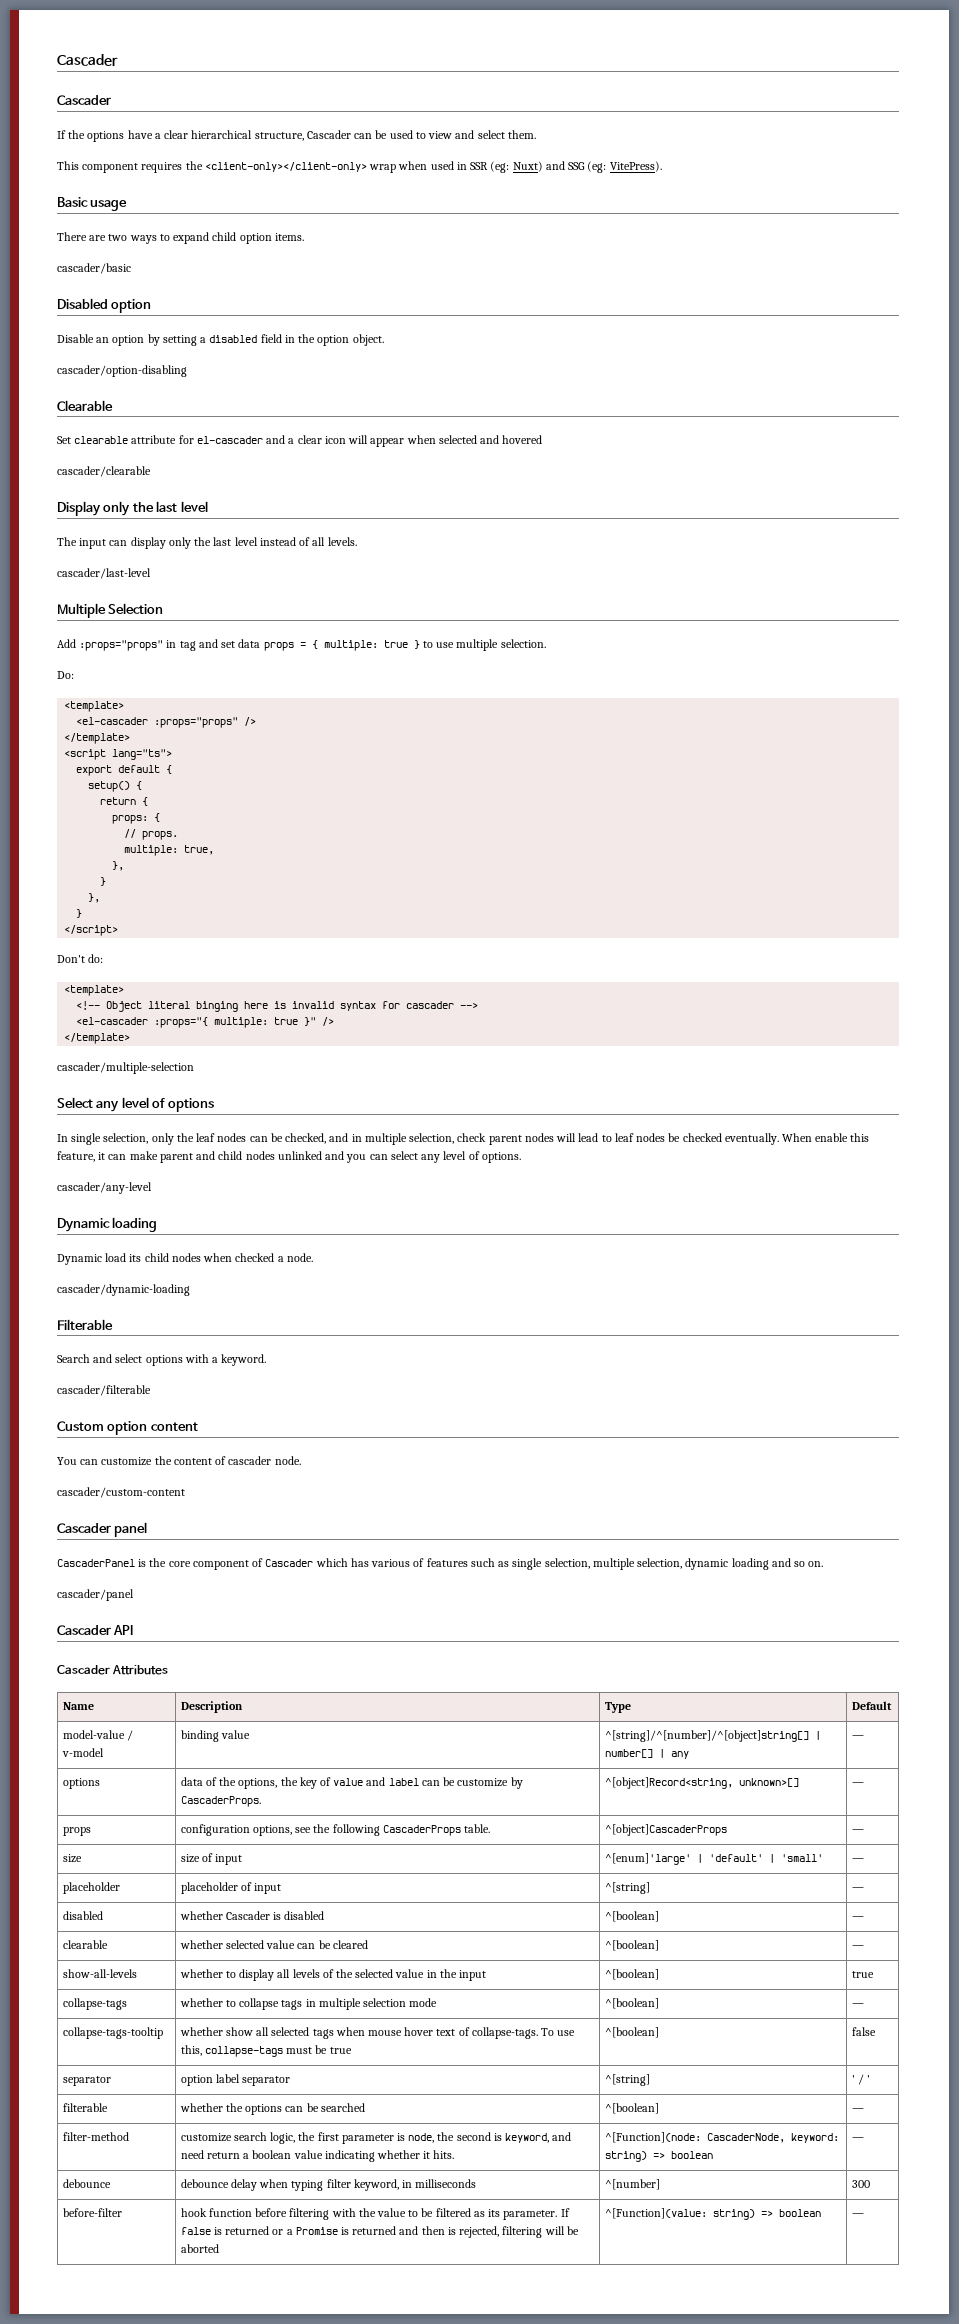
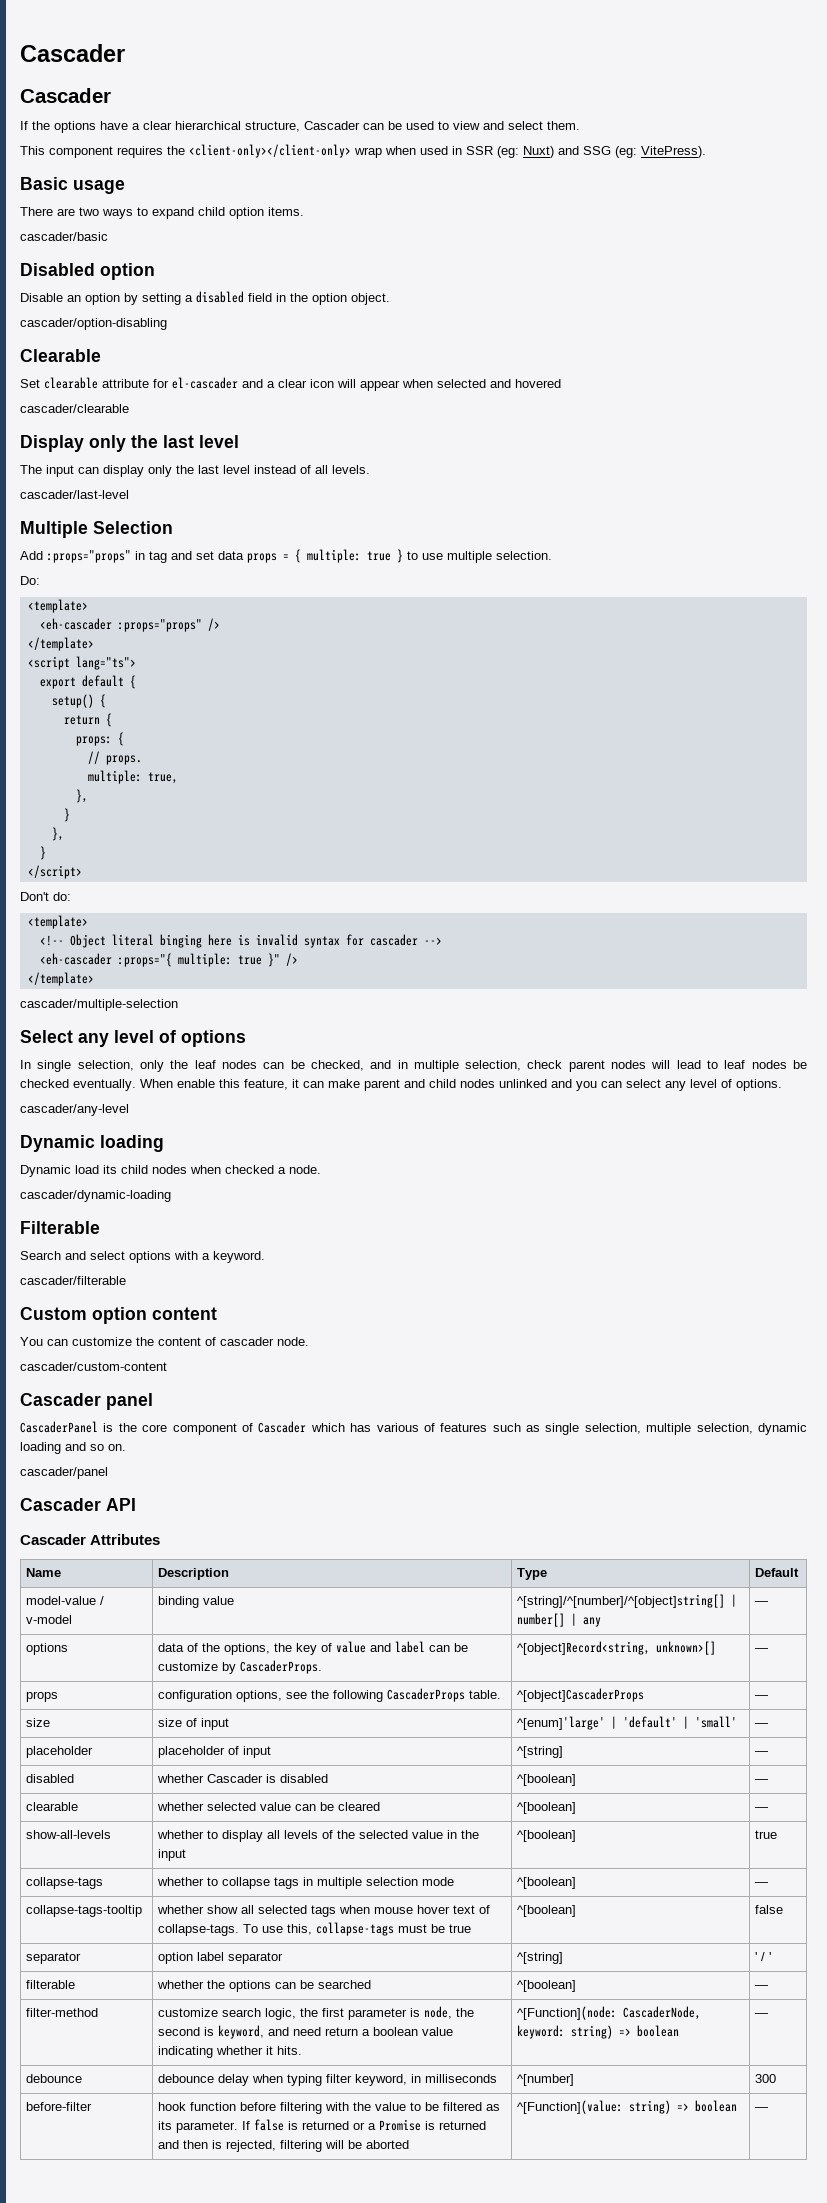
[76,717,149,725] <el-cascader -> [39,618,112,630] <eh-cascader
[76,1017,149,1025] <el-cascader -> [39,953,112,965] <eh-cascader

